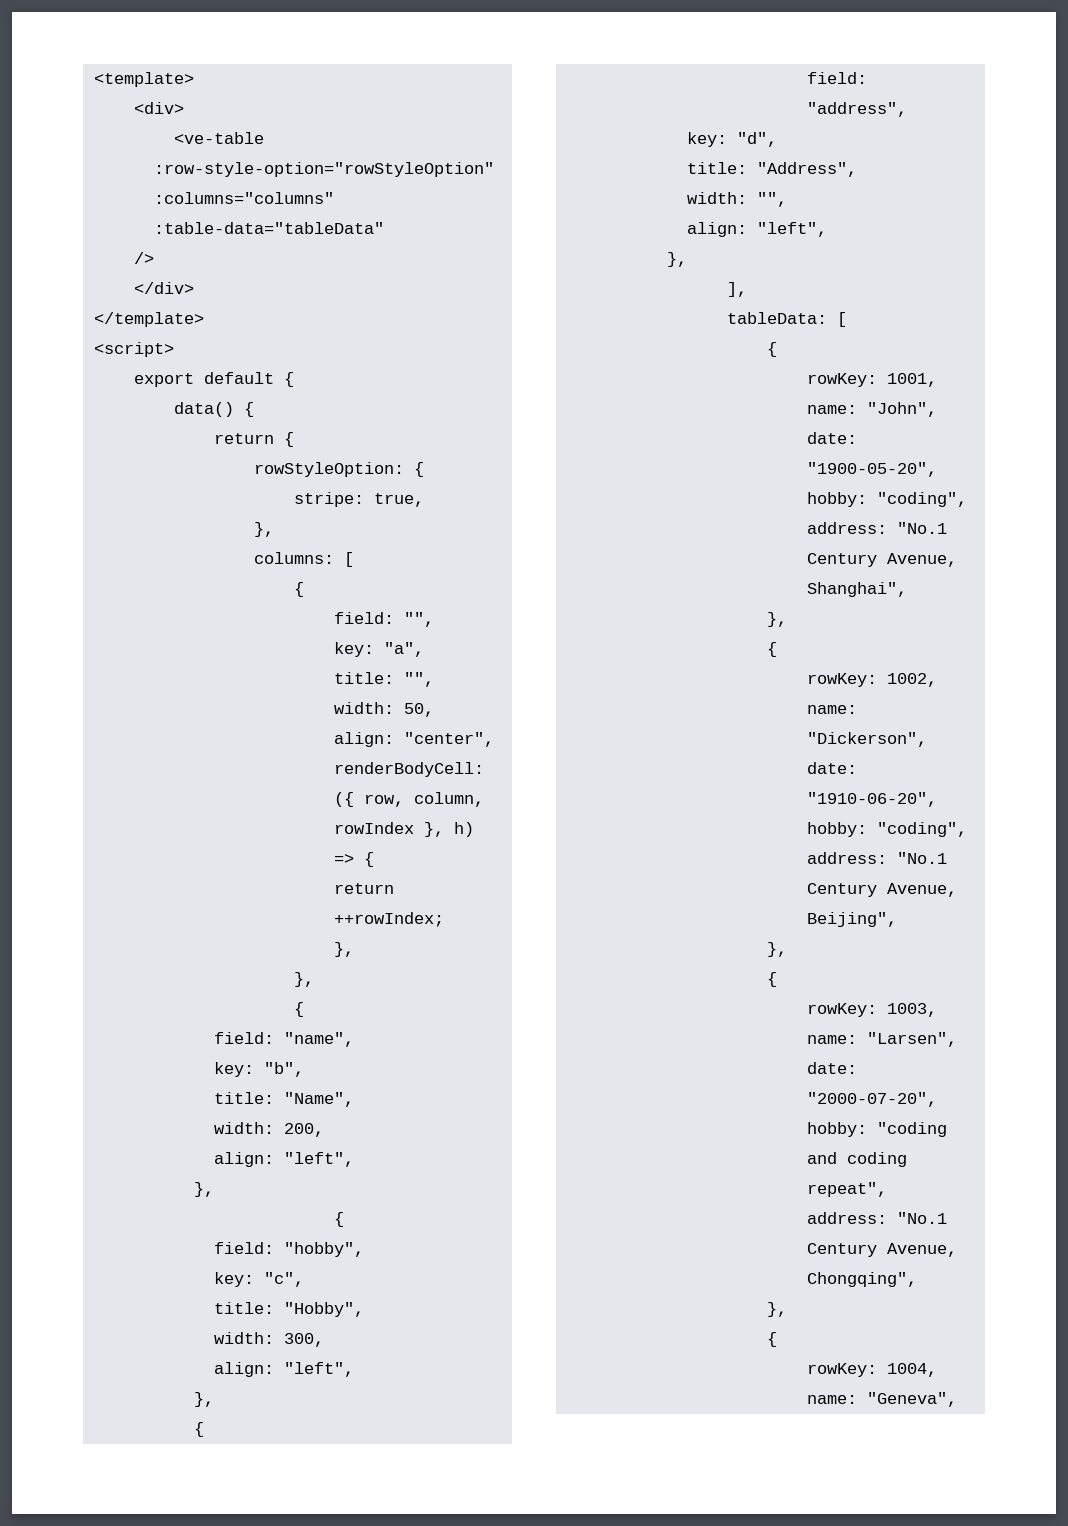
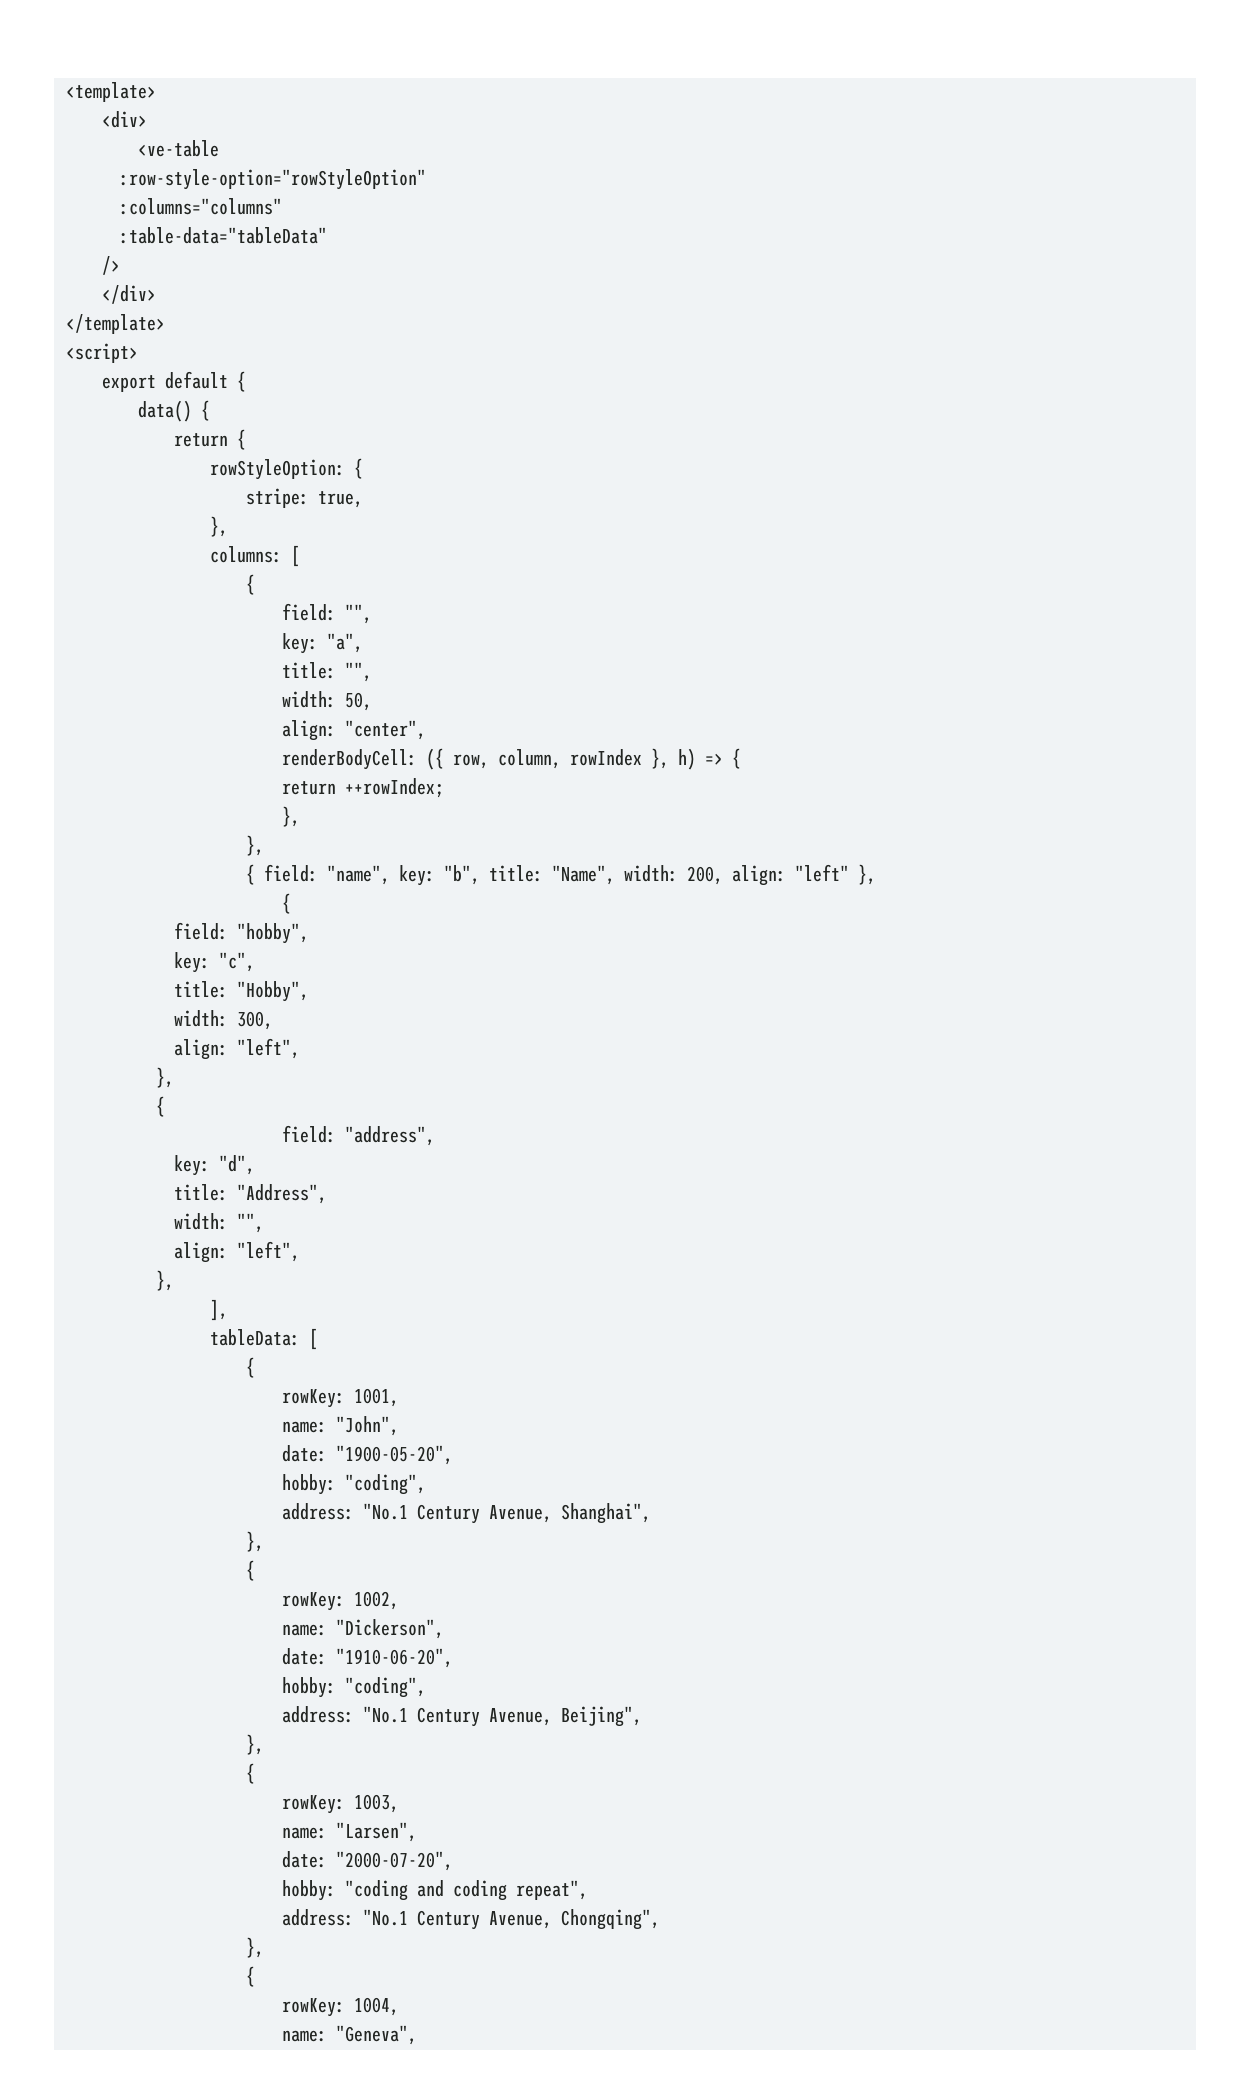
(304, 1009) // -> (255, 874) none
(354, 1039) // -> (390, 875) none
(304, 1069) // -> (480, 875) none
(354, 1099) // -> (615, 875) none
[213,1152,354,1167] // align: "left", // -> [731,864,849,886] align: "left"

